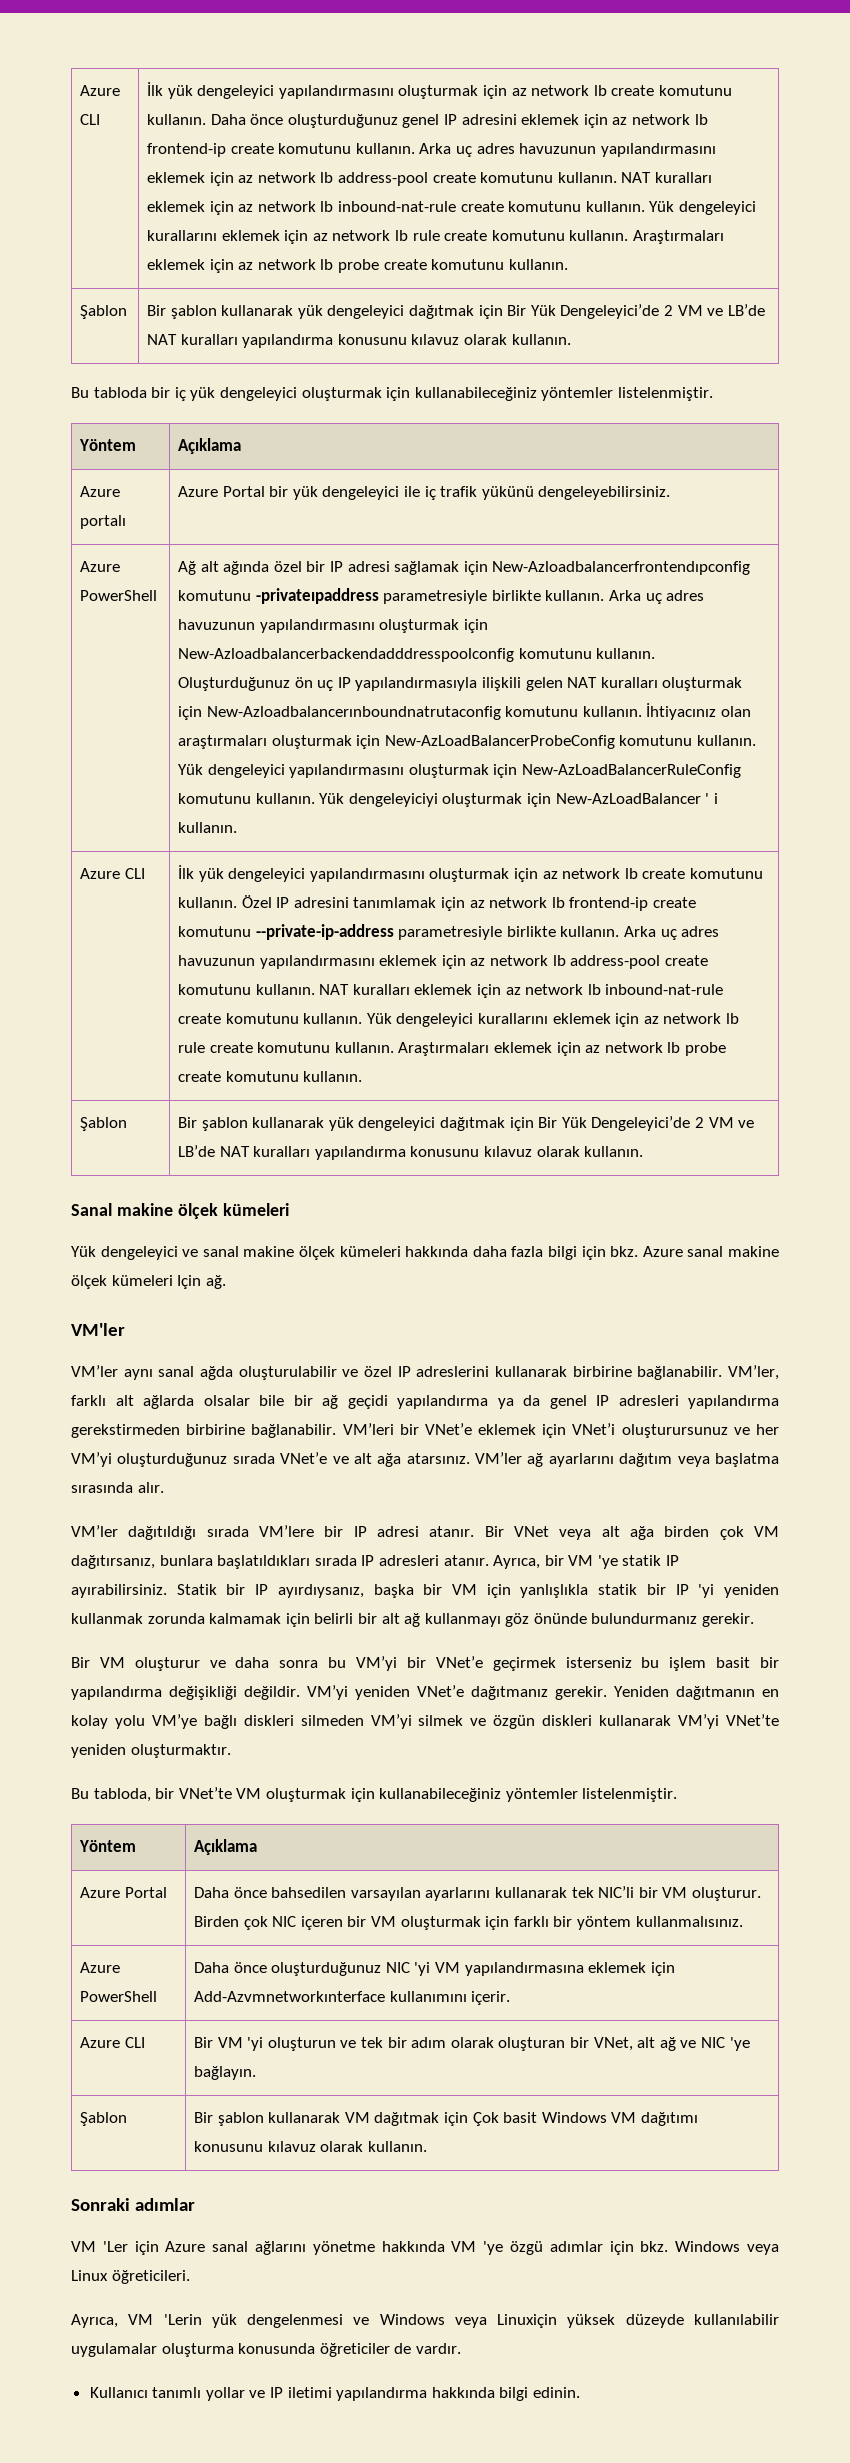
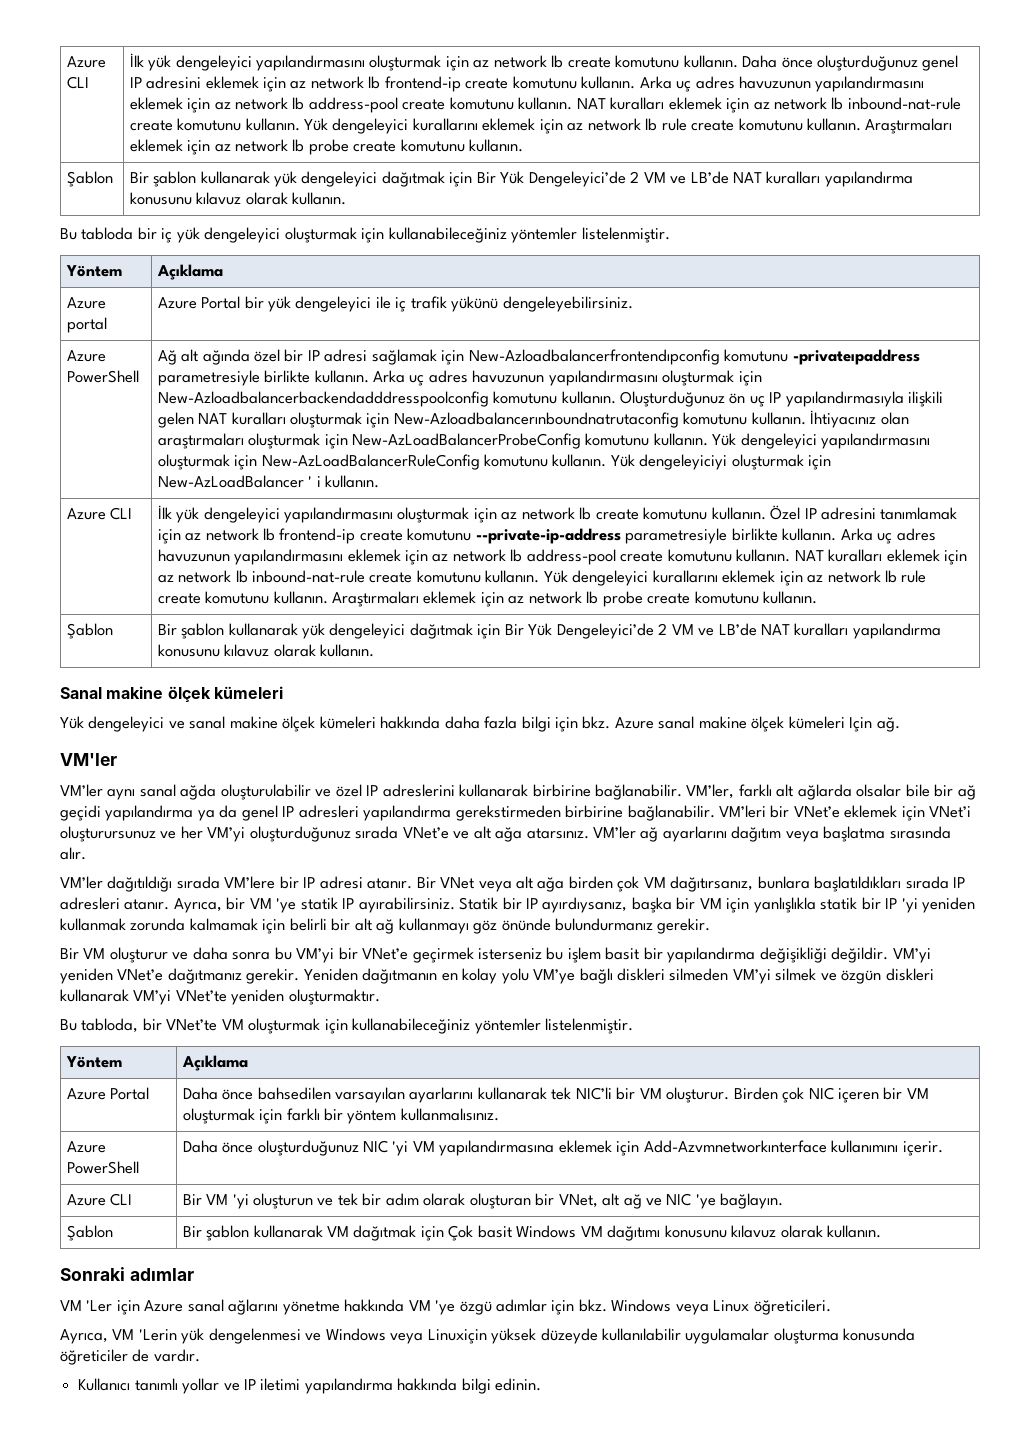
[80,515,127,529] portalı -> [66,317,107,333] portal

